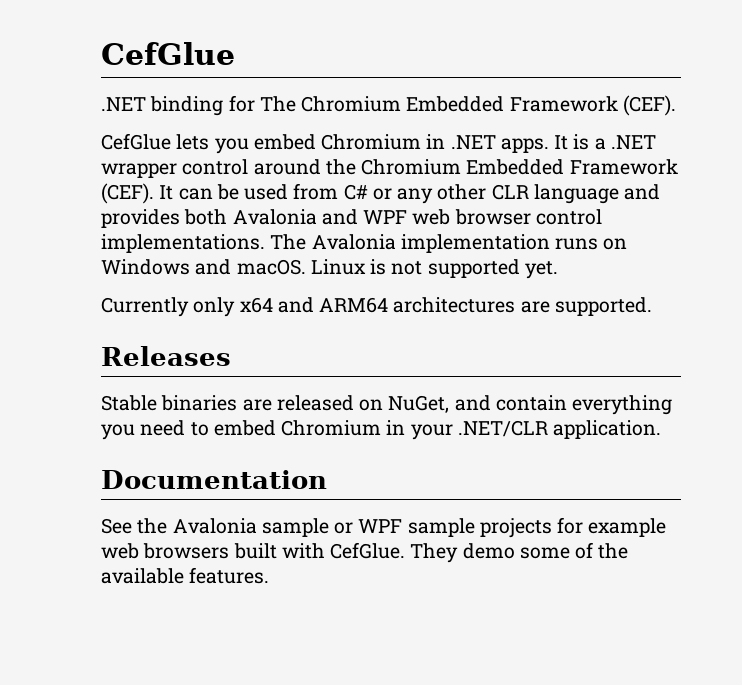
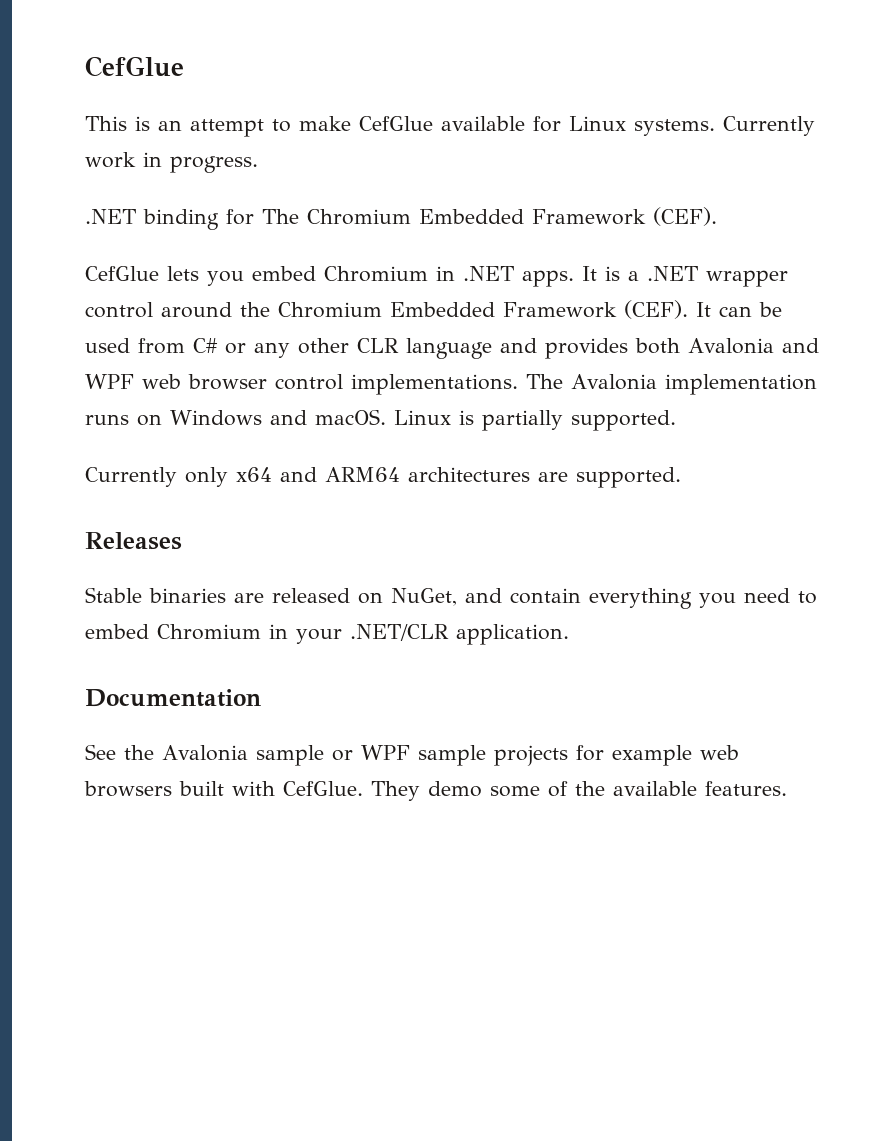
[101,42,235,65] CefGlue -> [85,56,184,77] [85,116,815,137] [85,152,258,173] CefGlue // This is an attempt to make CefGlue available for Linux systems. Currently work in progress.
[391,259,558,279] not supported yet. -> [482,410,676,431] partially supported.

